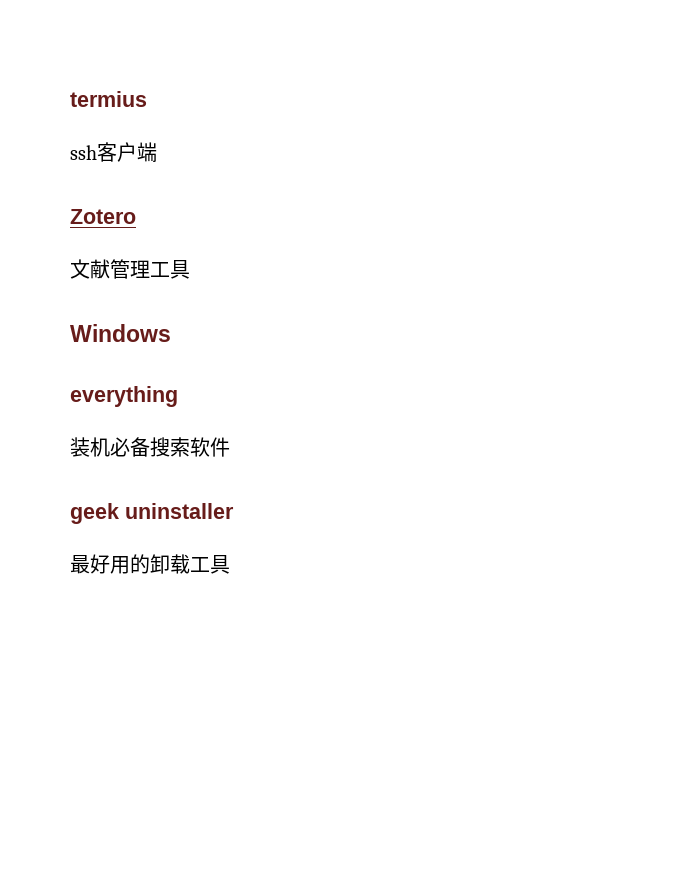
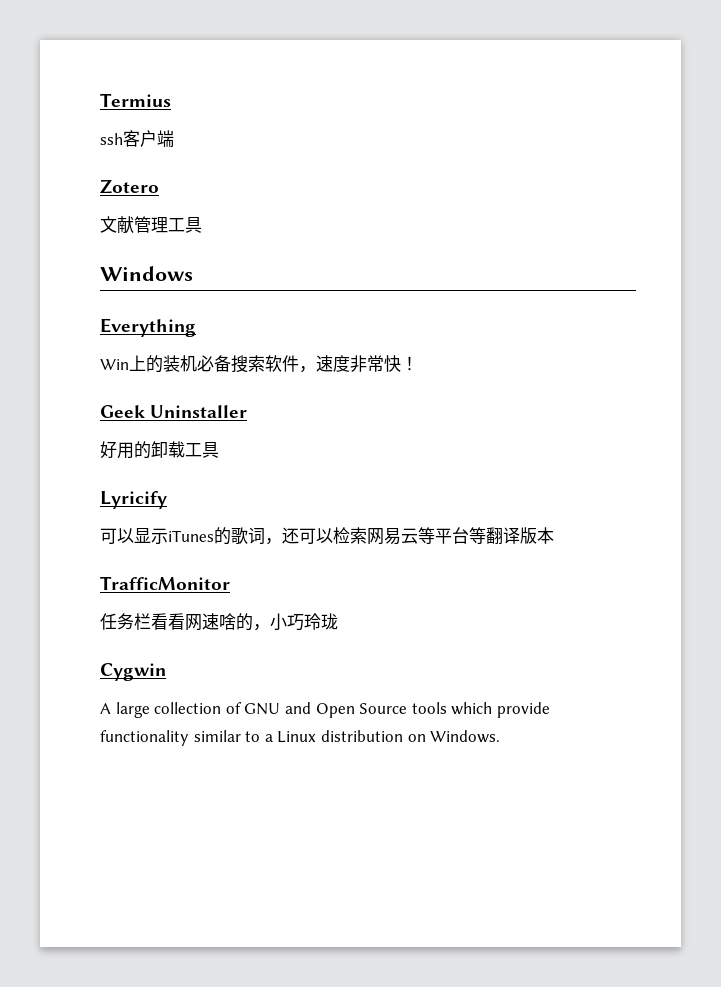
[70,91,147,107] termius -> [100,93,171,107] Termius
[70,386,178,407] everything // -> [100,318,196,337] [100,355,163,373] Everything // Win上的
[70,503,234,524] [70,554,230,574] // geek uninstaller // 最好用的卸载工具 -> [299,355,418,373] [100,405,248,418] [100,441,219,459] [100,491,167,509] [100,527,554,545] [100,576,230,590] [100,613,338,631] [100,663,166,681] [100,702,550,718] [100,730,501,746] ，速度非常快！ // Geek Uninstaller // 好用的卸载工具 // Lyricify // 可以显示iTunes的歌词，还可以检索网易云等平台等翻译版本 // TrafficMonitor // 任务栏看看网速啥的，小巧玲珑 // Cygwin // A large collection of GNU and Open Source tools which provide functionality similar to a Linux distribution on Windows.

